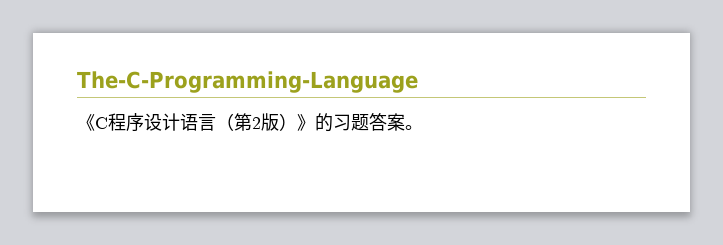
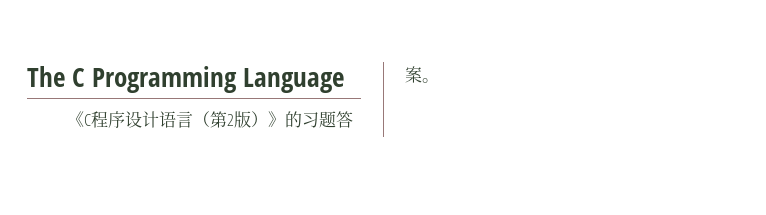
[77,71,418,93] The-C-Programming-Language -> [27,66,345,93] The C Programming Language

